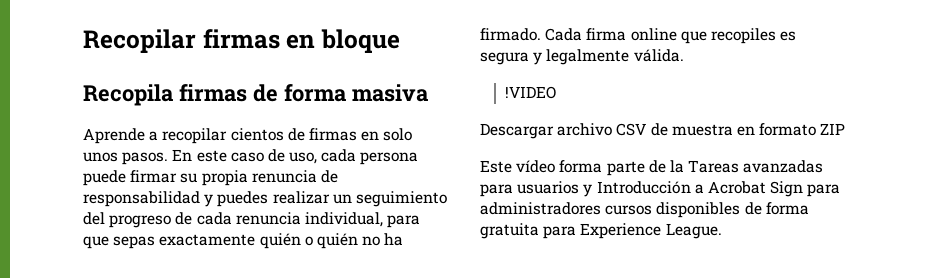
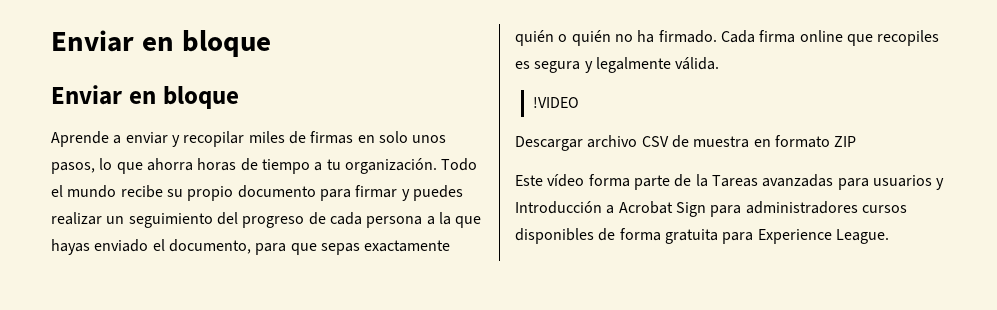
[83,29,400,53] [83,84,428,106] [83,128,284,144] Recopilar firmas en bloque // Recopila firmas de forma masiva // Aprende a recopilar cientos -> [51,30,271,57] [51,85,239,109] [51,131,285,147] Enviar en bloque // Enviar en bloque // Aprende a enviar y recopilar miles
[122,149,419,165] [83,170,338,186] [83,191,200,207] pasos. En este caso de uso, cada persona puede firmar su propia renuncia de responsabilidad -> [51,158,478,174] [51,185,398,201] pasos, lo que ahorra horas de tiempo a tu organización. Todo el mundo recibe su propio documento para firmar
[235,212,383,227] renuncia individual, -> [366,212,482,228] [51,239,251,255] persona a la que hayas enviado el documento,

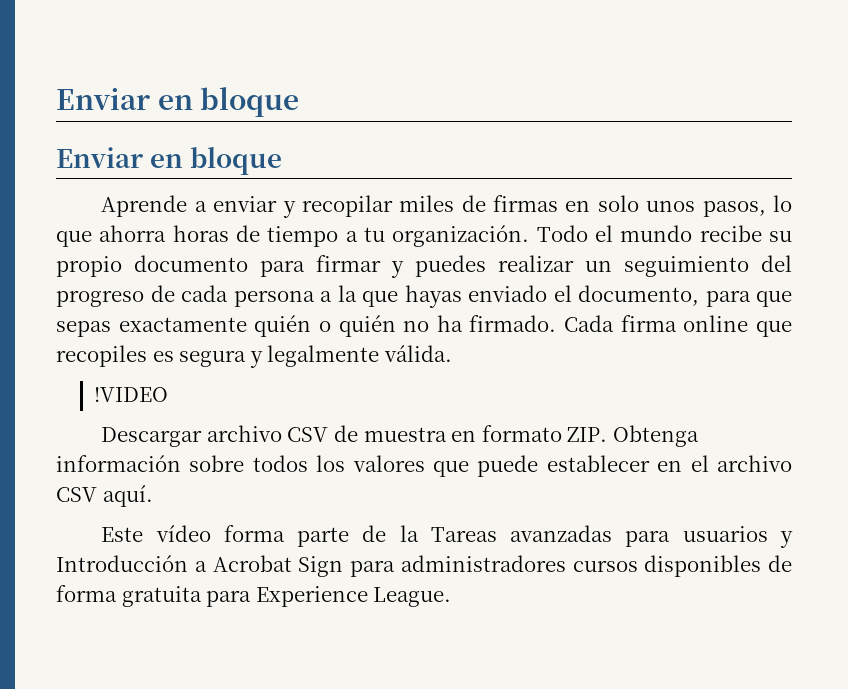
[834,136,857,147] ZIP -> [567,425,699,447] [56,455,792,477] [56,485,153,507] ZIP. Obtenga información sobre todos los valores que puede establecer en el archivo CSV aquí.

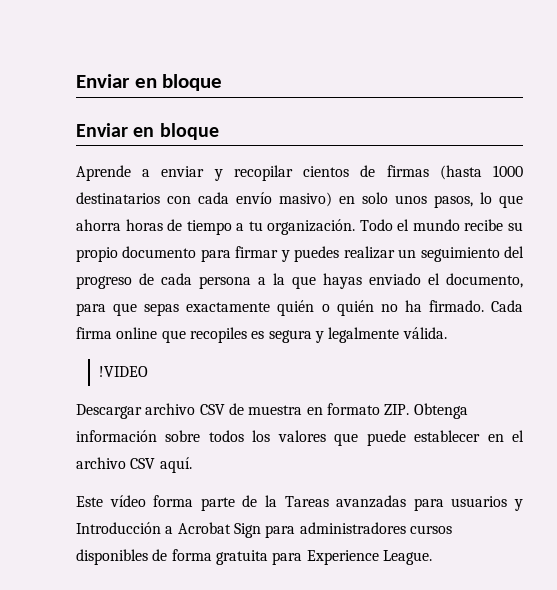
[399,195,455,212] miles -> [303,166,350,177] cientos
(559, 203) none -> [439,165,523,180] [76,192,332,207] (hasta 1000 destinatarios con cada envío masivo)

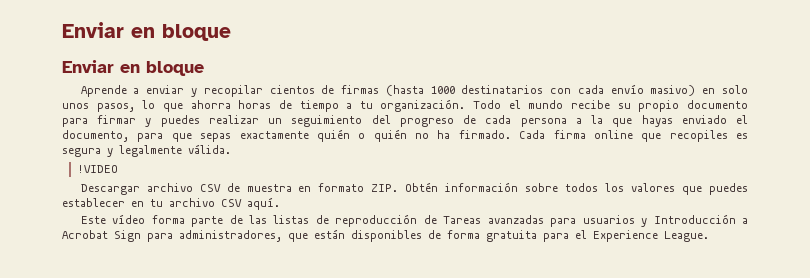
[413,403,468,419] Obtenga -> [405,182,439,192] Obtén
[366,430,406,446] puede -> [709,183,748,195] puedes
[512,430,524,442] el -> [150,199,163,207] tu
[265,495,277,507] la -> [248,214,437,227] las listas de reproducción de
[299,522,452,534] administradores cursos -> [179,229,345,242] administradores, que están
(303, 558) none -> [575,230,587,239] el

